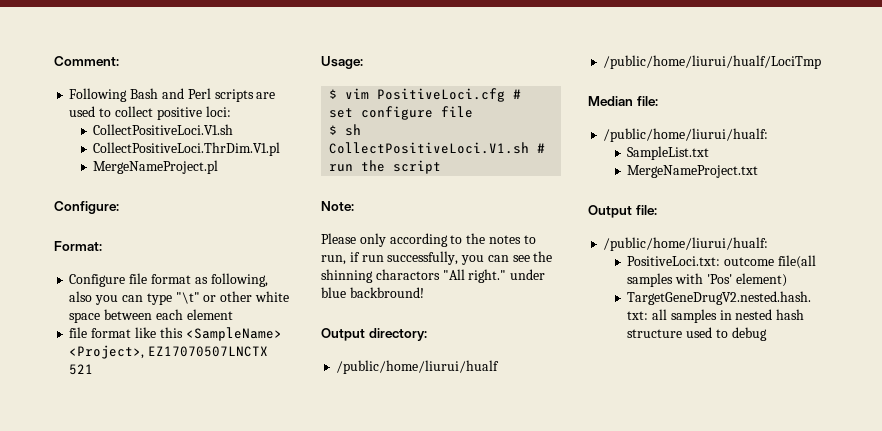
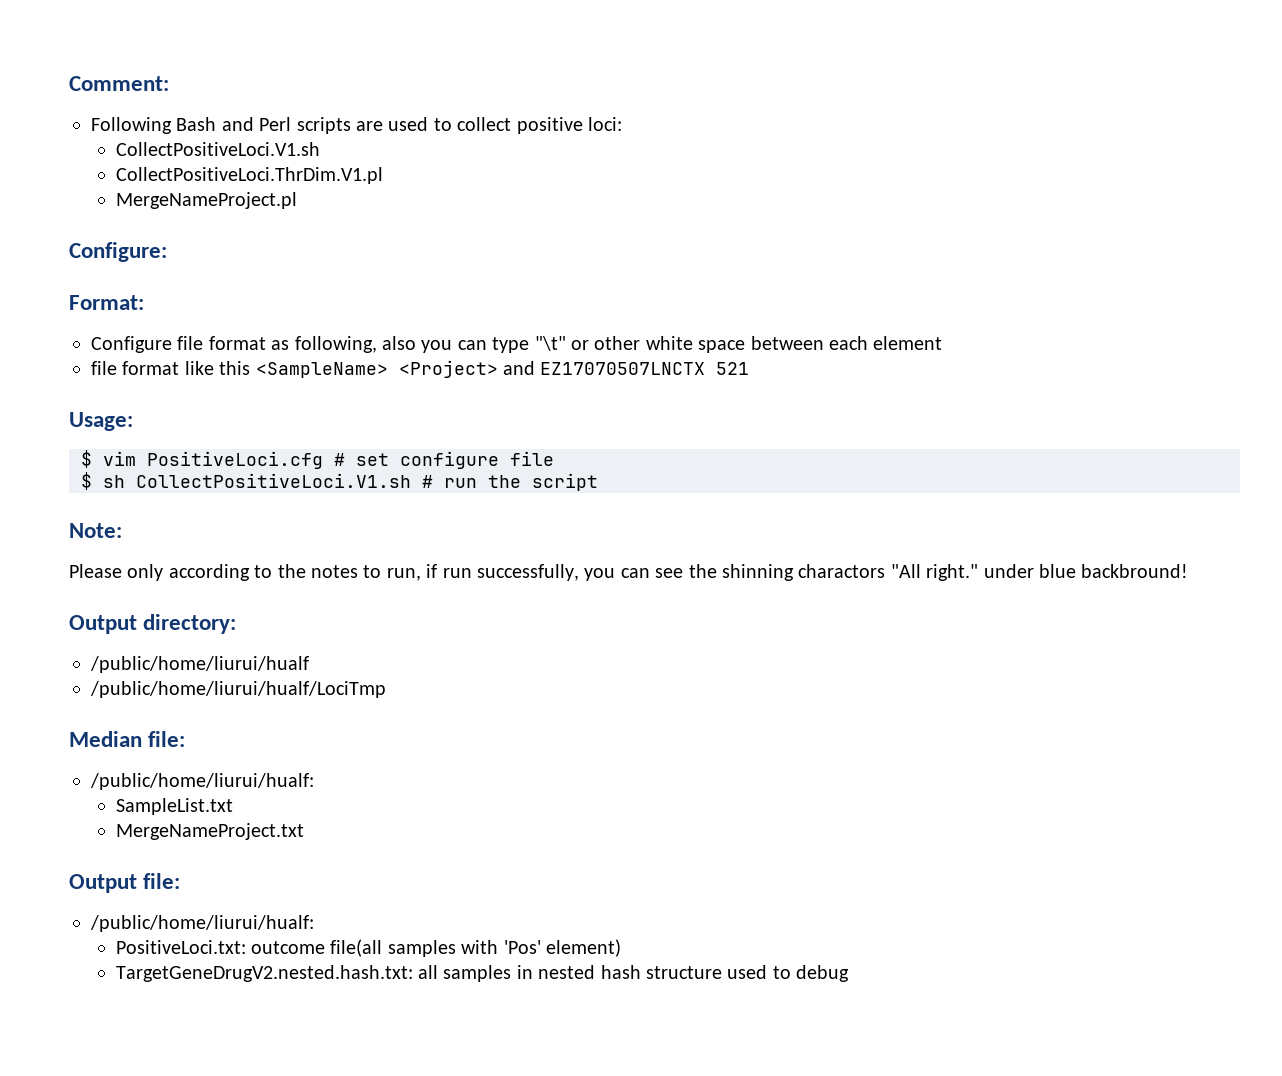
[69,345,145,359] <Project>, -> [398,360,535,378] <Project> and

